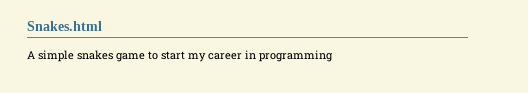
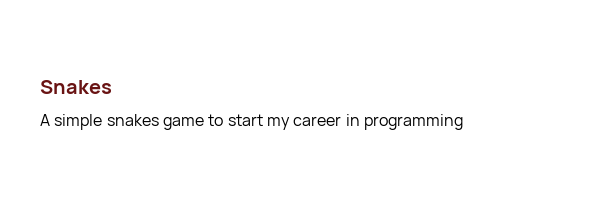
[27,21,102,31] Snakes.html -> [40,80,112,94] Snakes

